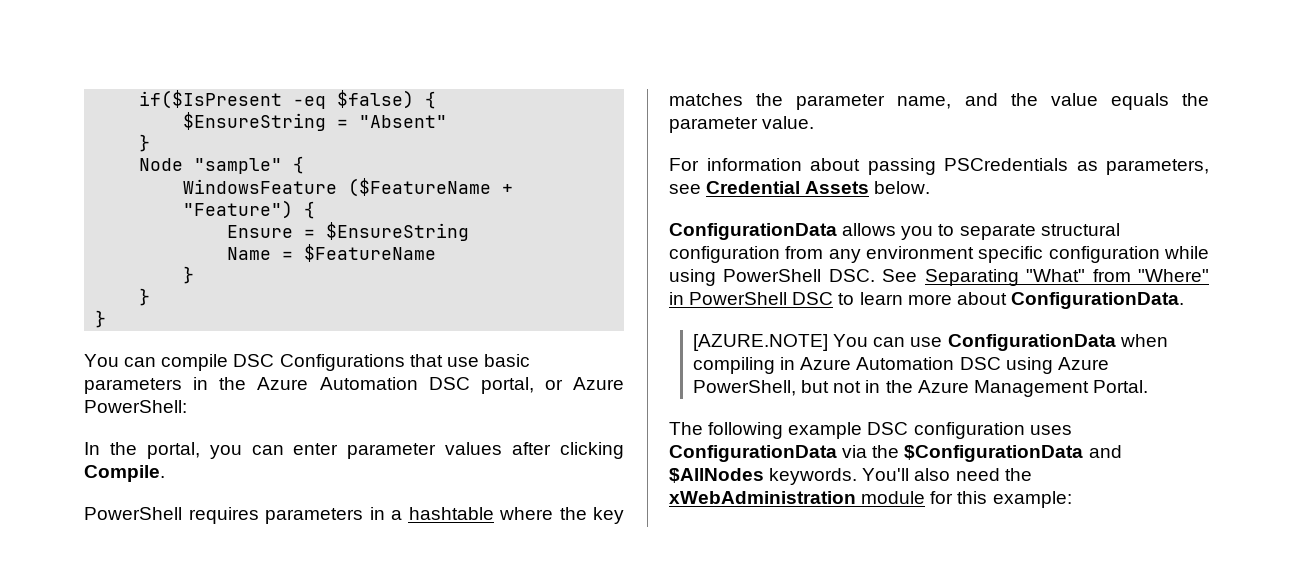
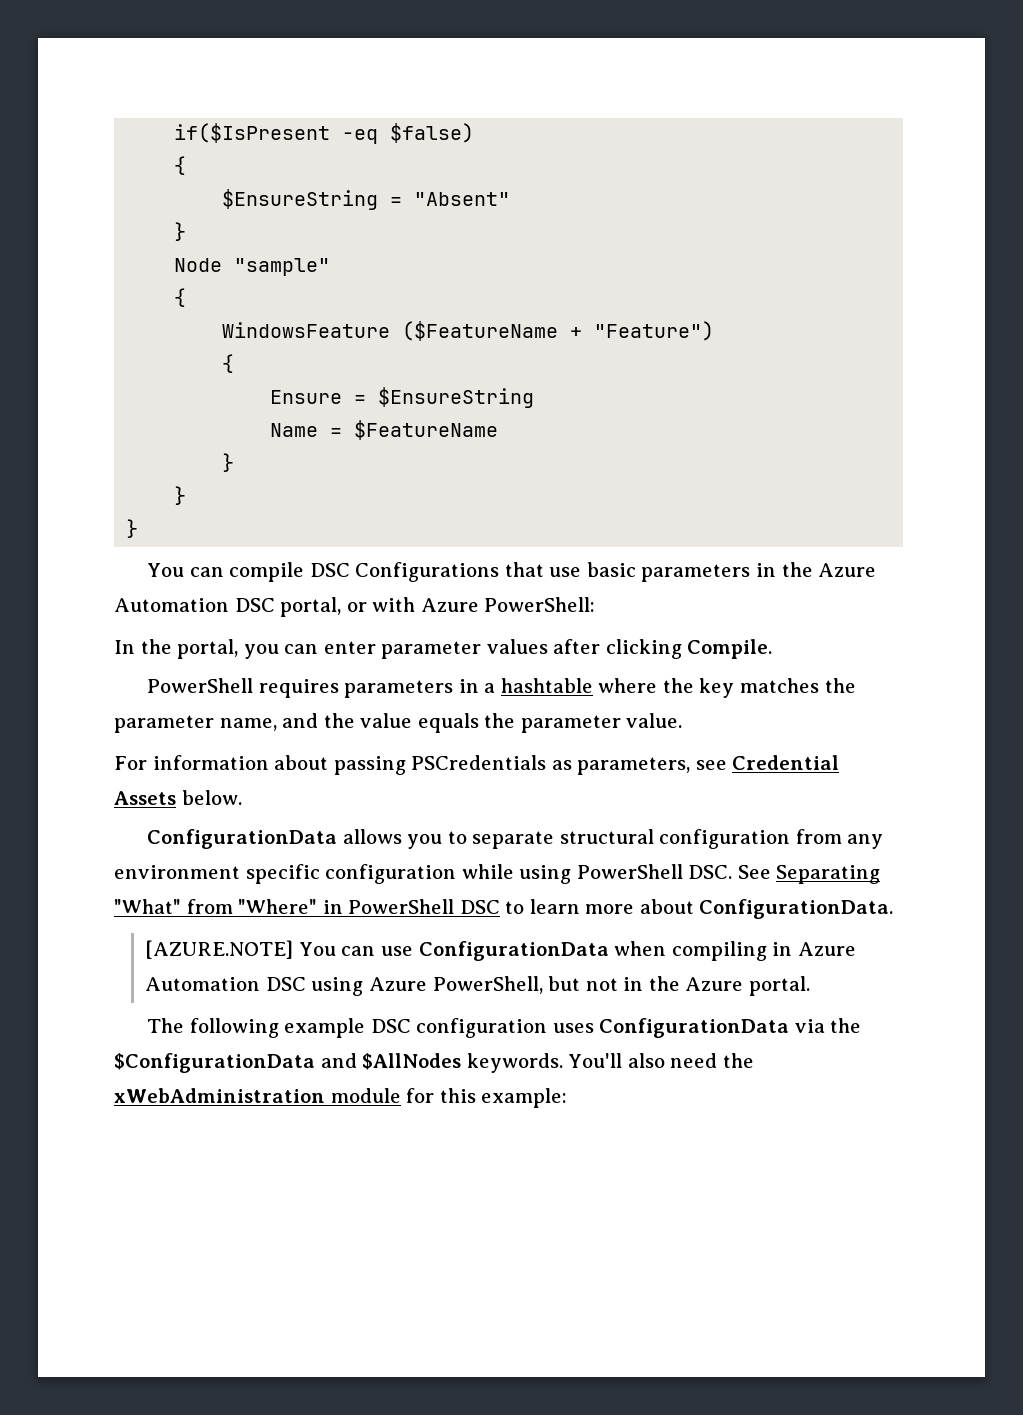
(415, 99) none -> (475, 133) //
(283, 166) none -> (331, 267) //
(294, 209) none -> (715, 331) //
(563, 384) none -> [372,597,416,612] with
[973,380,1148,397] Management Portal. -> [748,976,810,996] portal.

